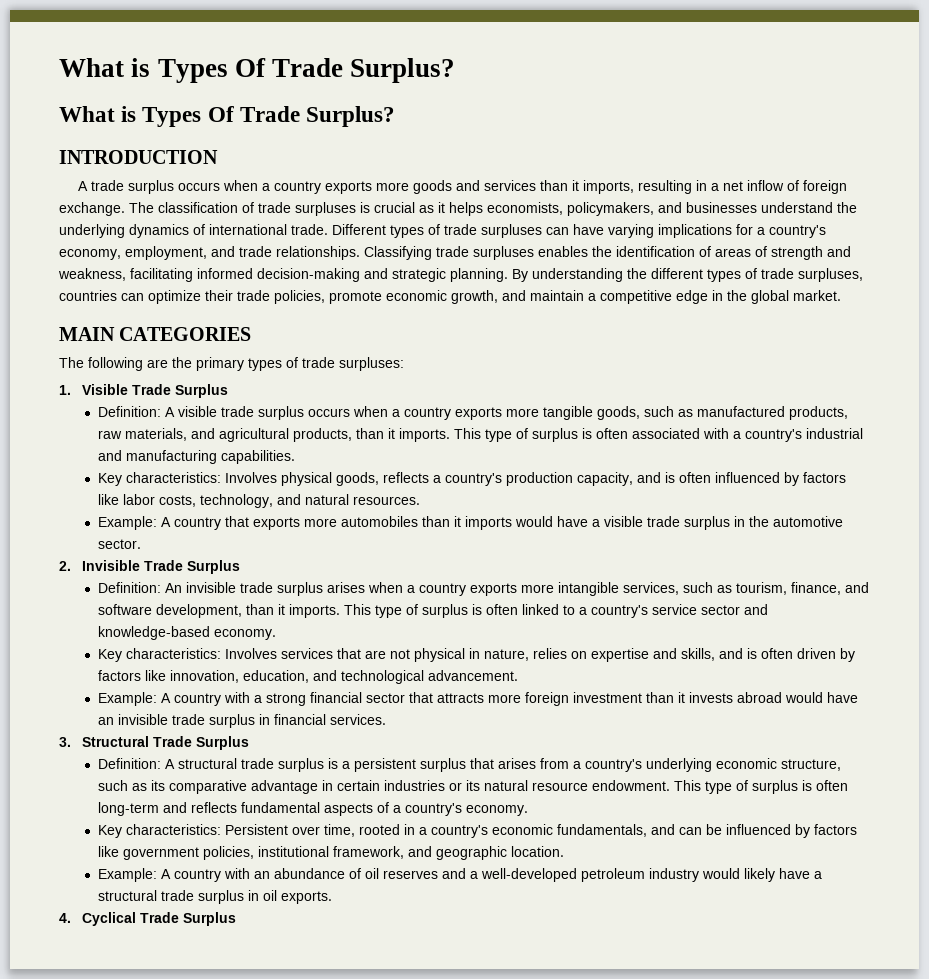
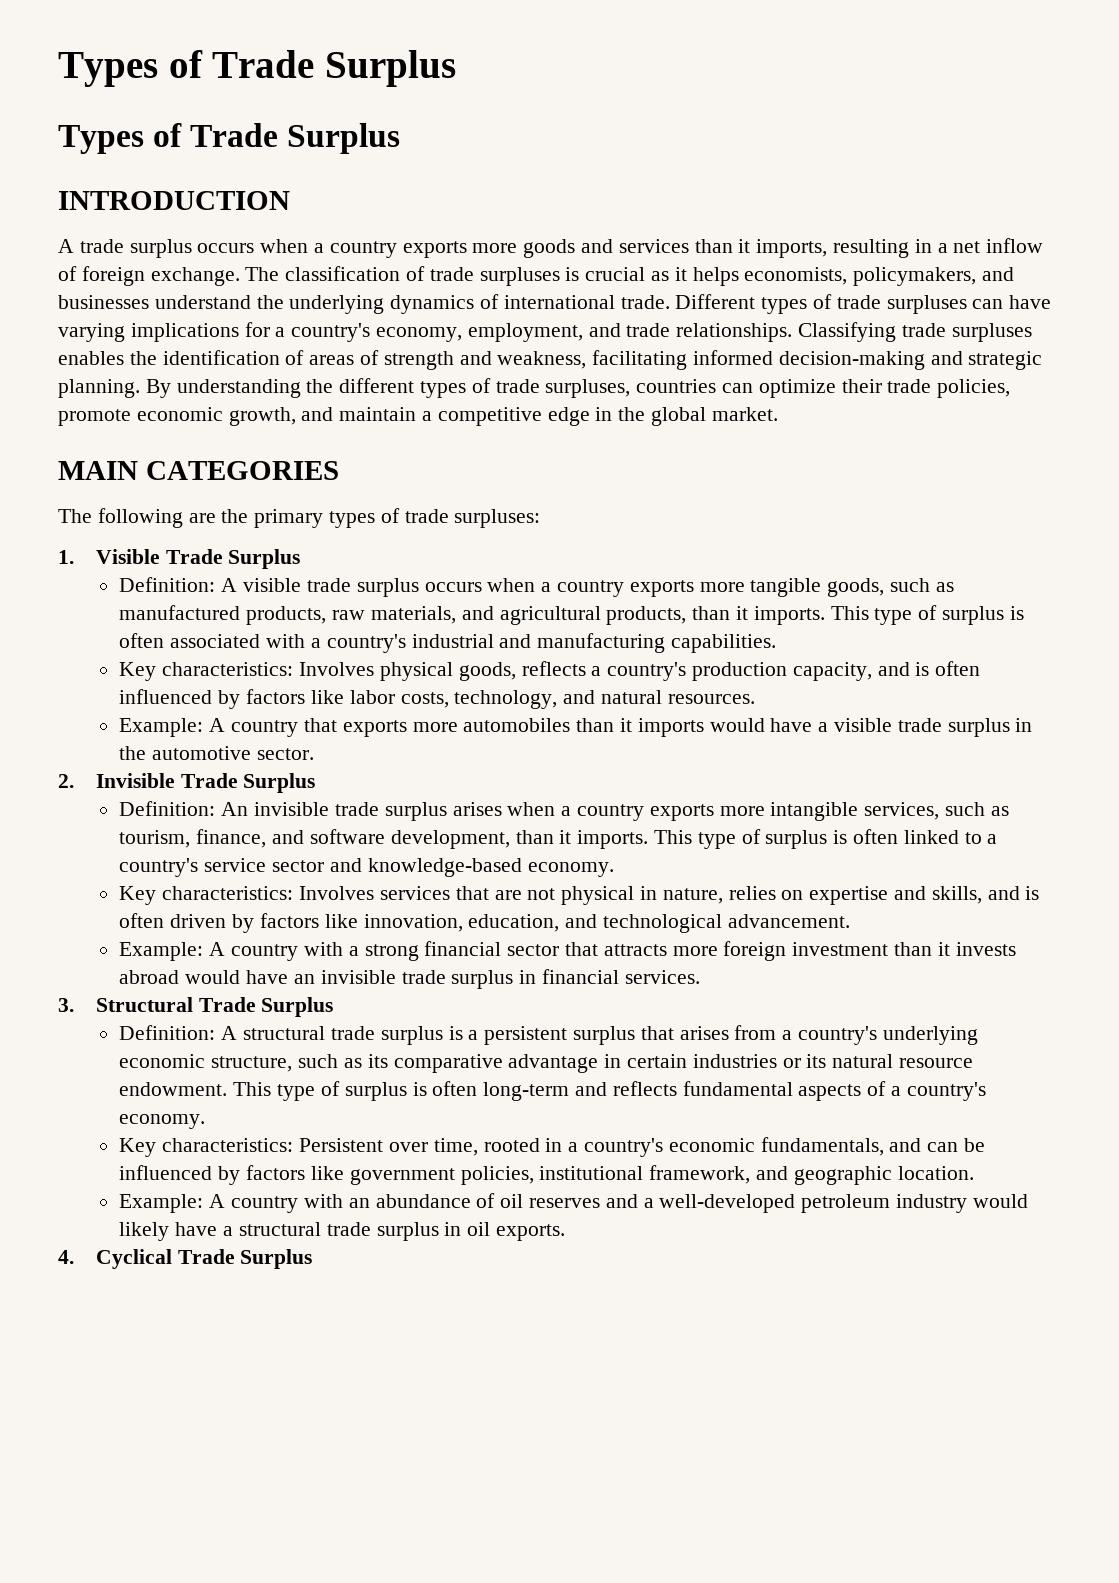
[59,58,456,83] [59,106,396,127] What is Types Of Trade Surplus? // What is Types Of Trade Surplus? -> [58,50,456,87] [58,123,401,154] Types of Trade Surplus // Types of Trade Surplus

